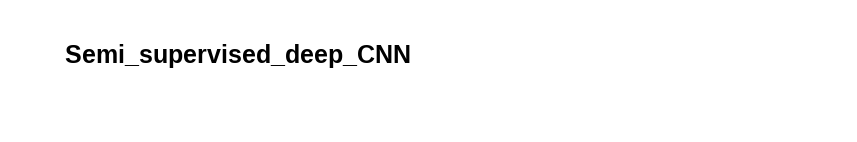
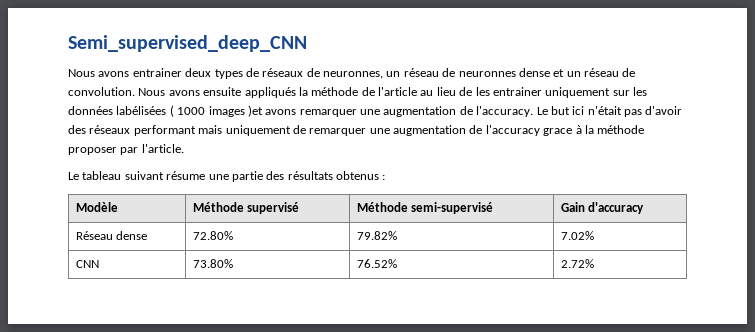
(411, 56) none -> [68,68,636,79] [68,87,647,98] [68,105,683,117] [68,125,645,136] [68,144,184,155] [68,171,386,182] [75,202,118,212] [192,202,300,214] [356,202,494,214] [560,202,645,214] [75,231,148,240] [192,231,233,240] [356,231,397,240] [560,231,594,240] [75,260,99,268] [192,259,233,268] [356,259,397,268] [560,259,594,268] // Nous avons entrainer deux types de réseaux de neuronnes, un réseau de neuronnes dense et un réseau de convolution. Nous avons ensuite appliqués la méthode de l'article au lieu de les entrainer uniquement sur les données labélisées ( 1000 images )et avons remarquer une augmentation de l'accuracy. Le but ici n'était pas d'avoir des réseaux performant mais uniquement de remarquer une augmentation de l'accuracy grace à la méthode proposer par l'article. // Le tableau suivant résume une partie des résultats obtenus : // Modèle | Méthode supervisé | Méthode semi-supervisé | Gain d'accuracy // Réseau dense | 72.80% | 79.82% | 7.02% // CNN | 73.80% | 76.52% | 2.72%

